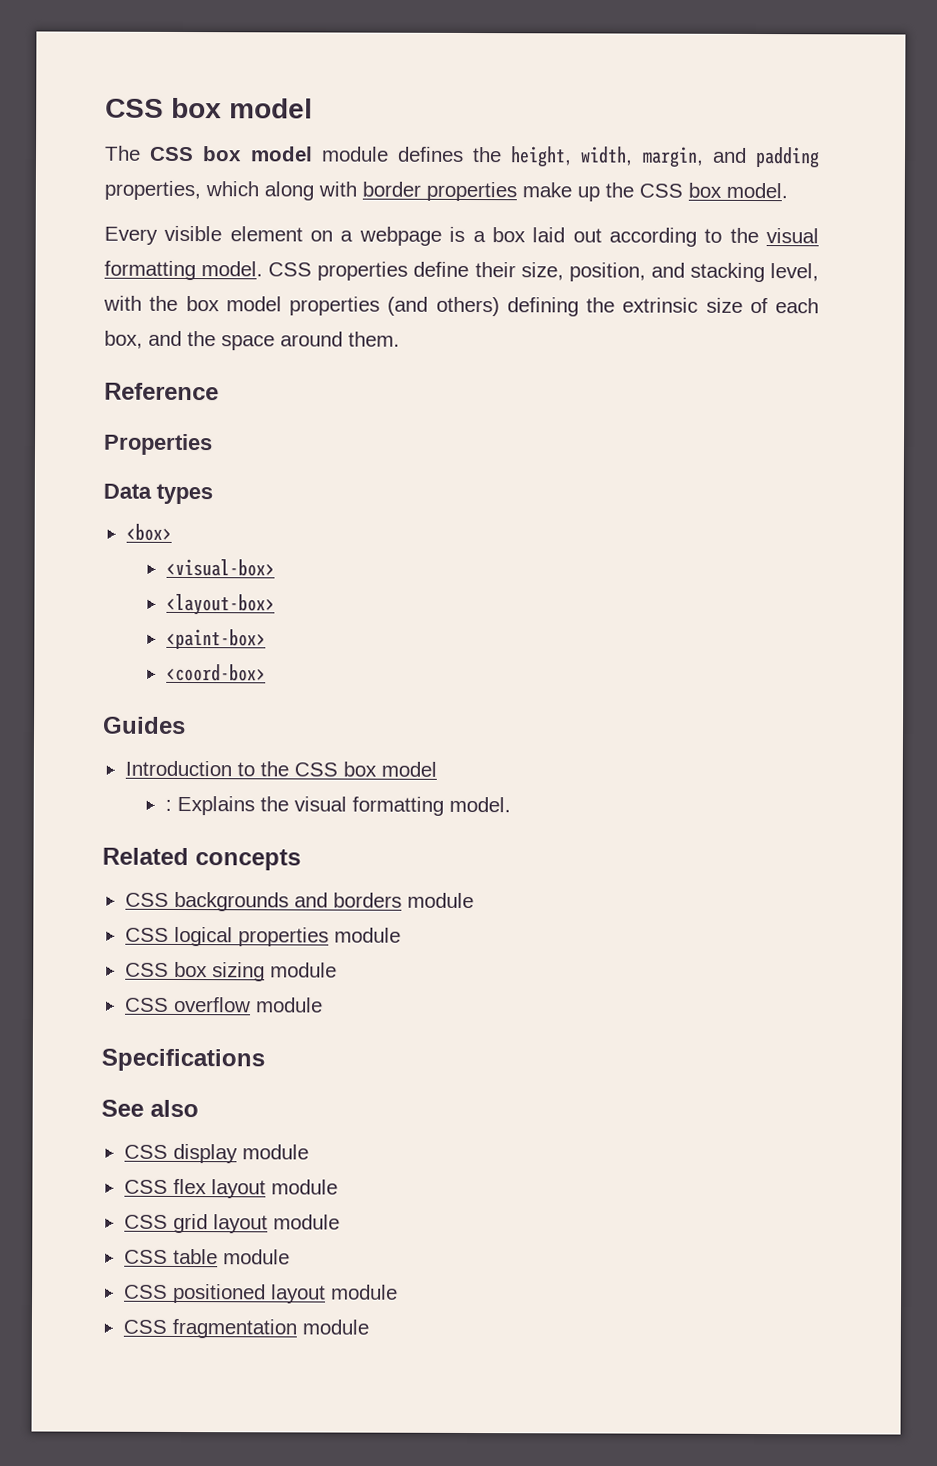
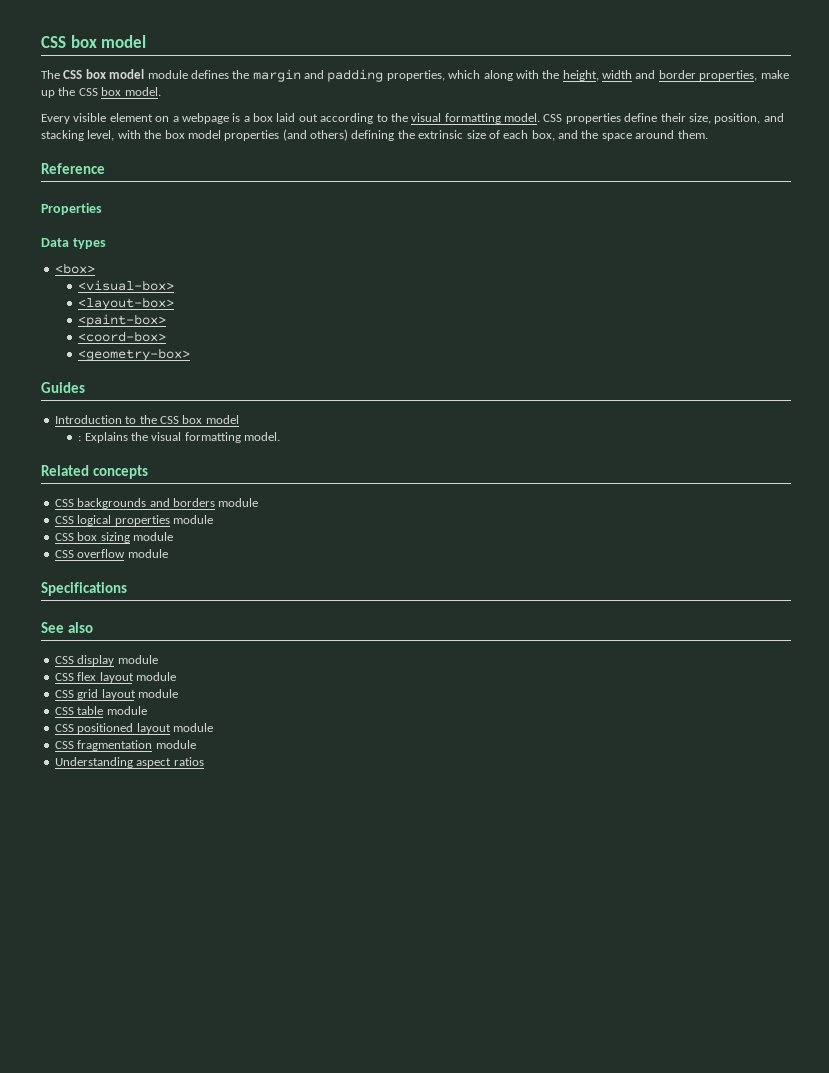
[510,146,704,168] height, width, margin, -> [252,69,301,82] margin
[362,181,517,202] border properties -> [542,70,758,81] the height, width and border properties,
(266, 672) none -> [78,348,191,361] // <geometry-box>
(369, 1327) none -> [54,757,204,768] // Understanding aspect ratios

